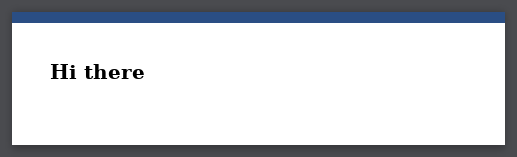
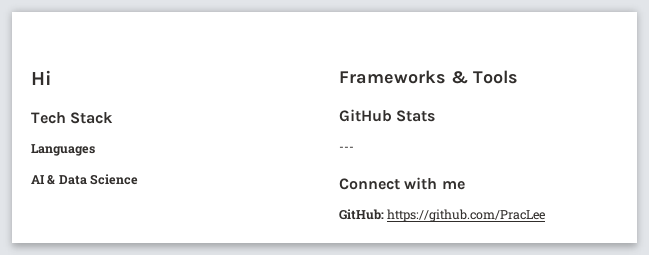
[84,64,145,79] there -> [31,112,114,124] [31,144,95,156] [31,174,139,185] [339,70,518,84] [339,109,436,122] [339,146,354,151] [339,177,465,190] [339,209,546,222] // Tech Stack // Languages // AI & Data Science // Frameworks & Tools // GitHub Stats // --- // Connect with me // GitHub: https://github.com/PracLee

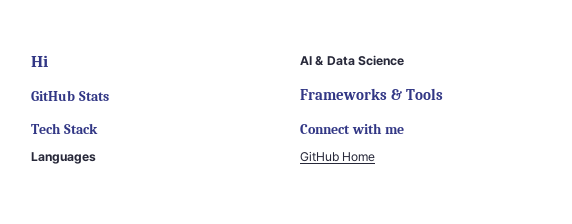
(52, 77) none -> [31,90,109,101] // GitHub Stats
[339,109,436,122] [339,146,354,151] // GitHub Stats // --- -> (444, 94) none
[339,209,546,222] GitHub: https://github.com/PracLee -> [300,151,376,162] GitHub Home

